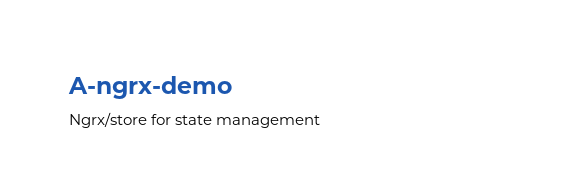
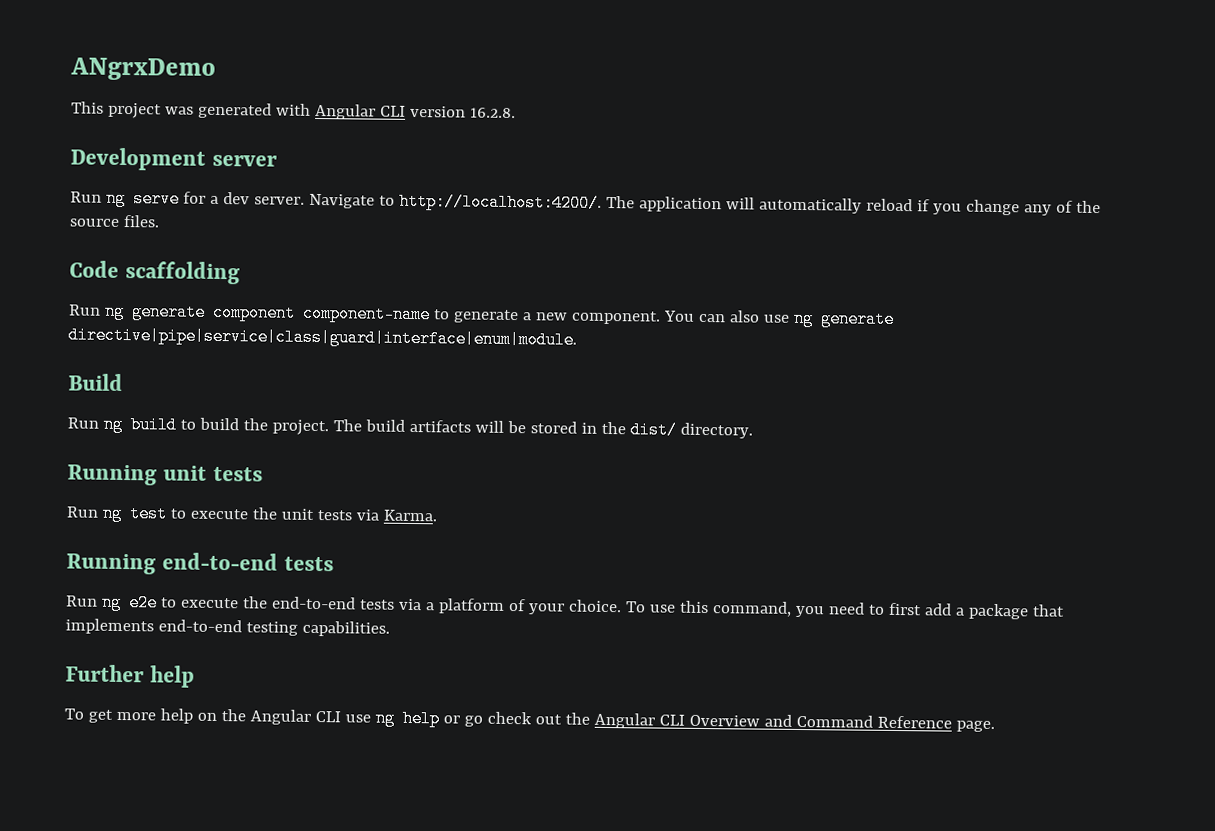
[68,76,232,99] [69,112,321,128] A-ngrx-demo // Ngrx/store for state management -> [70,57,216,81] [71,101,516,120] [70,147,277,171] [70,189,1101,216] [69,215,160,228] [69,260,240,285] [69,302,895,328] [68,326,577,349] [68,373,123,392] [67,415,753,439] [67,464,263,486] [66,504,438,523] [66,552,334,575] [66,593,1065,620] [65,618,390,637] [65,664,195,688] [64,708,995,733] ANgrxDemo // This project was generated with Angular CLI version 16.2.8. // Development server // Run ng serve for a dev server. Navigate to http://localhost:4200/. The application will automatically reload if you change any of the source files. // Code scaffolding // Run ng generate component component-name to generate a new component. You can also use ng generate directive|pipe|service|class|guard|interface|enum|module. // Build // Run ng build to build the project. The build artifacts will be stored in the dist/ directory. // Running unit tests // Run ng test to execute the unit tests via Karma. // Running end-to-end tests // Run ng e2e to execute the end-to-end tests via a platform of your choice. To use this command, you need to first add a package that implements end-to-end testing capabilities. // Further help // To get more help on the Angular CLI use ng help or go check out the Angular CLI Overview and Command Reference page.

